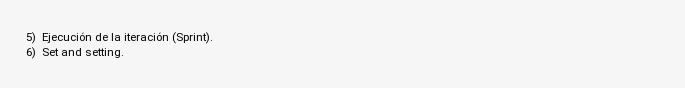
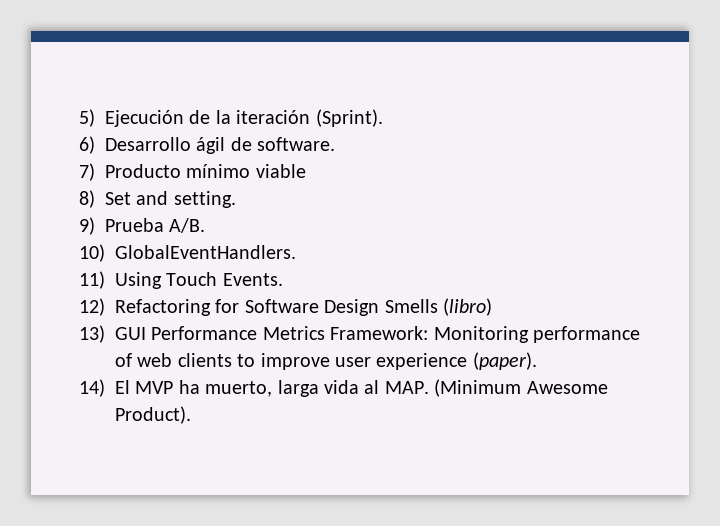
[41,48,124,58] Set and setting. -> [105,137,336,154] [79,163,306,181] [79,190,236,208] [79,217,206,235] [79,244,296,262] [79,271,283,289] [79,298,492,316] [79,325,640,343] [115,352,537,370] [79,379,608,397] [115,406,191,424] Desarrollo ágil de software. // 7) Producto mínimo viable // 8) Set and setting. // 9) Prueba A/B. // 10) GlobalEventHandlers. // 11) Using Touch Events. // 12) Refactoring for Software Design Smells (libro) // 13) GUI Performance Metrics Framework: Monitoring performance of web clients to improve user experience (paper). // 14) El MVP ha muerto, larga vida al MAP. (Minimum Awesome Product).

